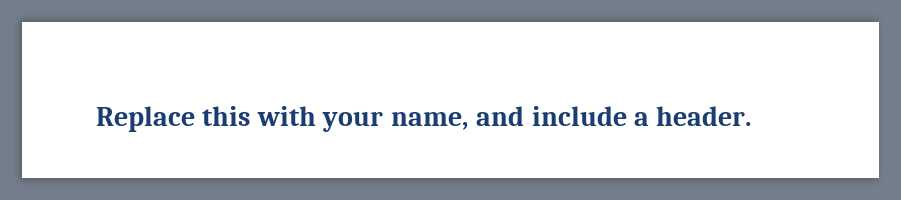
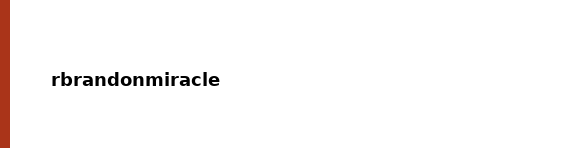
[96,106,752,132] Replace this with your name, and include a header. -> [51,72,220,86] rbrandonmiracle

